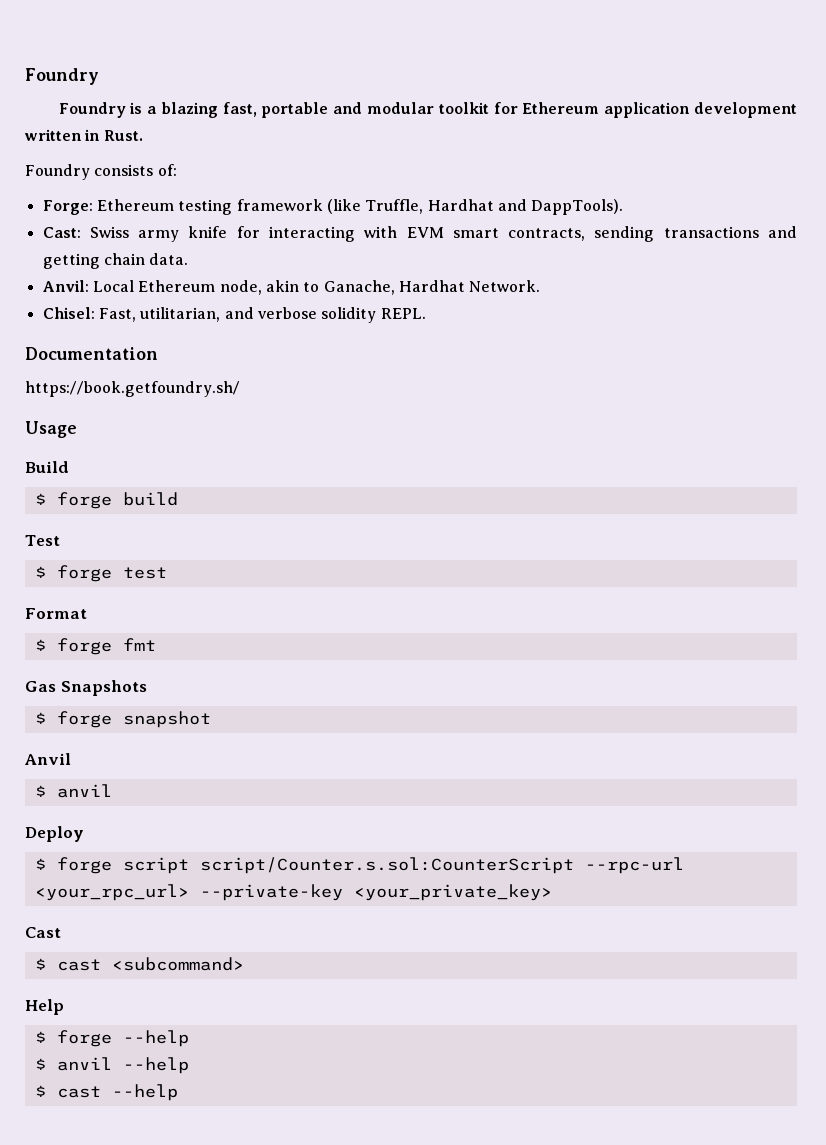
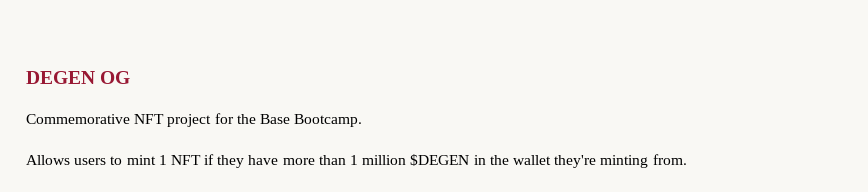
[25,68,99,85] [58,102,798,118] [24,129,143,141] [25,164,177,180] [42,199,624,215] [42,226,797,242] [42,253,189,269] [42,280,541,295] [42,307,426,323] [25,347,158,360] [25,381,240,397] [25,421,77,438] [25,461,69,473] [34,492,178,509] [25,535,60,546] [34,565,167,582] [25,608,87,619] [34,638,156,655] [25,680,147,696] [34,711,211,728] [24,753,71,765] [34,784,112,798] [25,826,84,842] [34,857,684,874] [34,884,552,901] [25,927,61,938] [34,957,244,971] [25,999,64,1015] [34,1030,189,1047] [34,1057,189,1074] [34,1084,178,1101] Foundry // Foundry is a blazing fast, portable and modular toolkit for Ethereum application development written in Rust. // Foundry consists of: // Forge: Ethereum testing framework (like Truffle, Hardhat and DappTools). // Cast: Swiss army knife for interacting with EVM smart contracts, sending transactions and getting chain data. // Anvil: Local Ethereum node, akin to Ganache, Hardhat Network. // Chisel: Fast, utilitarian, and verbose solidity REPL. // Documentation // https://book.getfoundry.sh/ // Usage // Build // $ forge build // Test // $ forge test // Format // $ forge fmt // Gas Snapshots // $ forge snapshot // Anvil // $ anvil // Deploy // $ forge script script/Counter.s.sol:CounterScript --rpc-url <your_rpc_url> --private-key <your_private_key> // Cast // $ cast <subcommand> // Help // $ forge --help // $ anvil --help // $ cast --help -> [26,71,131,84] [26,113,363,127] [26,154,687,168] DEGEN OG // Commemorative NFT project for the Base Bootcamp. // Allows users to mint 1 NFT if they have more than 1 million $DEGEN in the wallet they're minting from.

